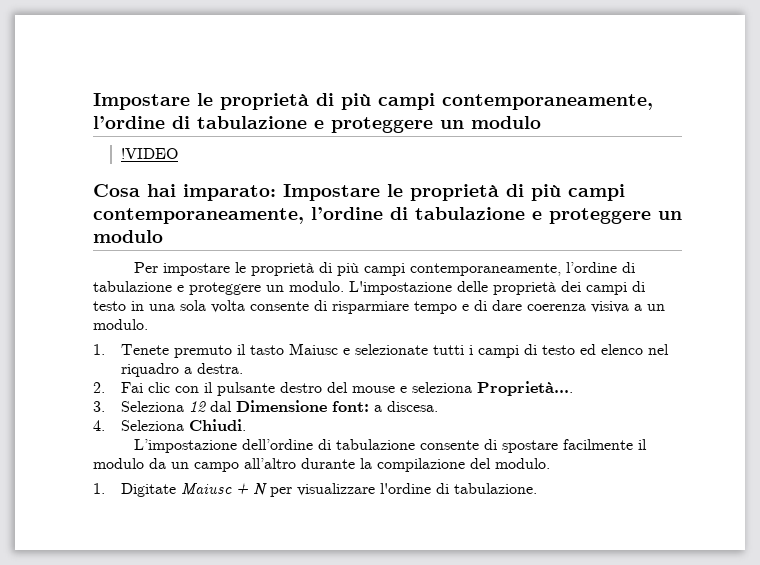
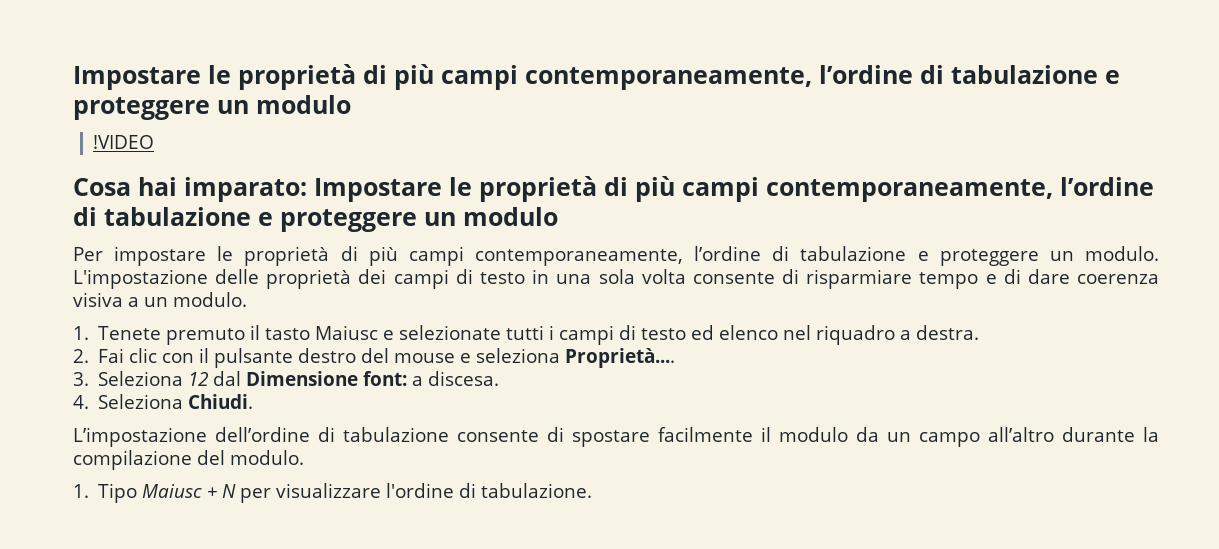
[121,483,177,497] Digitate -> [98,483,138,503] Tipo

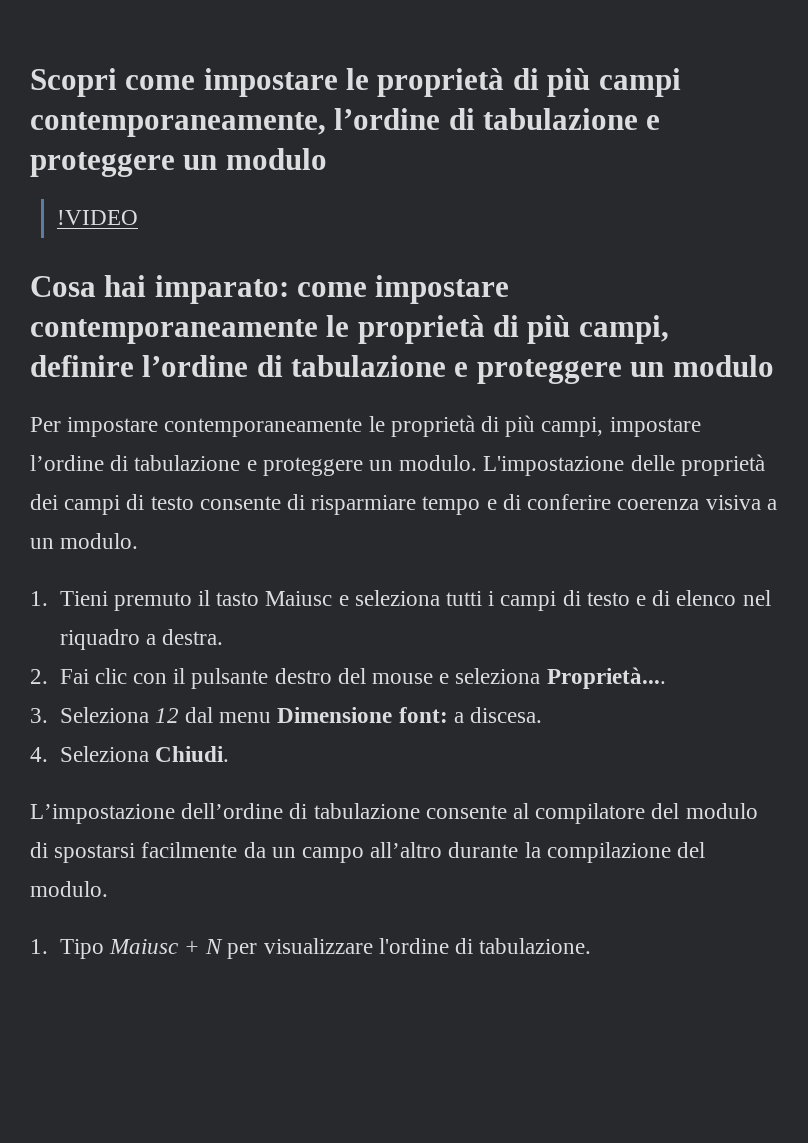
[73,66,201,90] Impostare -> [30,68,338,97] Scopri come impostare
[314,176,1053,202] Impostare le proprietà di più campi contemporaneamente, -> [297,275,510,304] [30,315,669,344] [30,355,134,377] come impostare contemporaneamente le proprietà di più campi, definire
[217,246,684,266] le proprietà di più campi contemporaneamente, -> [164,415,701,437] contemporaneamente le proprietà di più campi, impostare
[532,269,686,284] in una sola volta -> (194, 503) none
[1027,269,1070,284] dare -> [527,494,612,510] conferire
[98,326,162,340] Tenete -> [59,591,108,606] Tieni
[399,325,502,340] selezionate -> [354,590,440,606] seleziona
[691,325,715,340] ed -> [636,590,671,606] e di
(242, 378) none -> [219,712,272,723] menu
[546,427,848,447] di spostare facilmente il modulo -> [513,803,758,824] [30,842,238,863] al compilatore del modulo di spostarsi facilmente

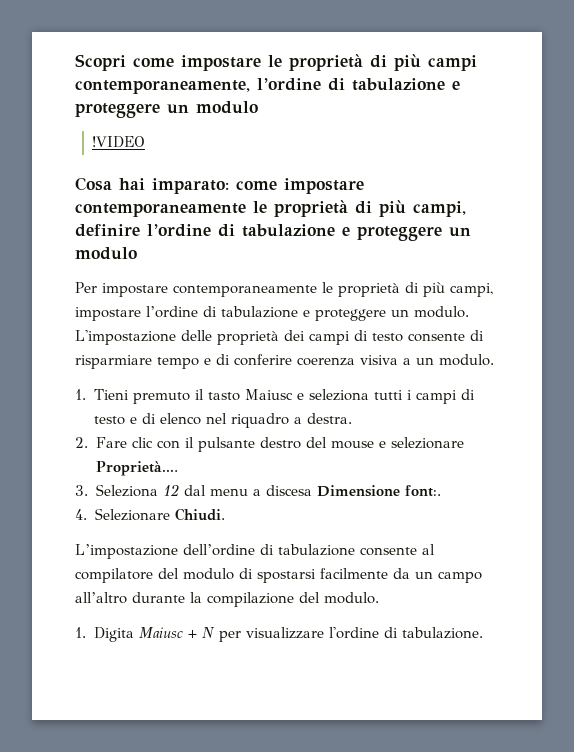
[59,669,89,684] Fai -> [95,437,127,448] Fare
[455,668,541,684] seleziona -> [390,437,464,449] selezionare
[277,707,542,723] Dimensione font: a discesa. -> [252,485,441,497] a discesa Dimensione font:.
[59,746,149,762] Seleziona -> [94,508,170,521] Selezionare
[59,939,104,959] Tipo -> [93,627,134,642] Digita

